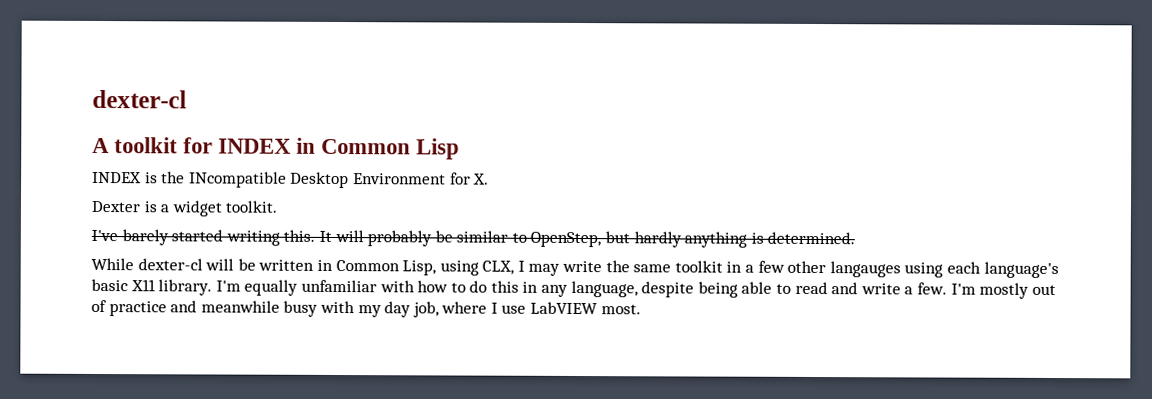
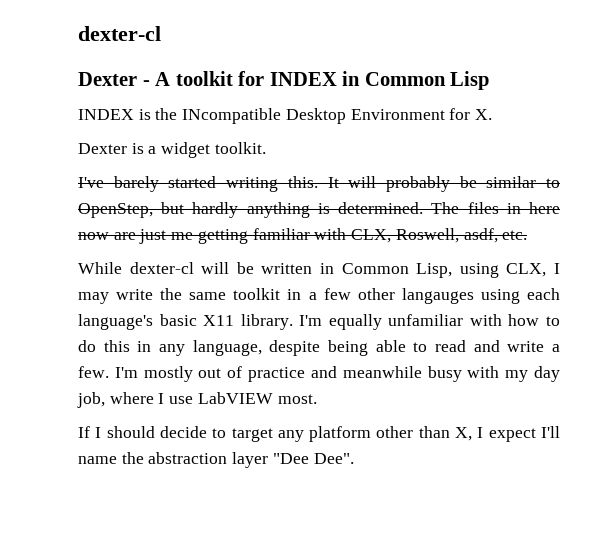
(187, 99) none -> [78,72,150,86] Dexter -
(856, 238) none -> [431,202,560,214] [78,228,528,244] The files in here now are just me getting familiar with CLX, Roswell, asdf, etc.
(641, 309) none -> [78,426,561,442] [78,452,354,468] // If I should decide to target any platform other than X, I expect I'll name the abstraction layer "Dee Dee".

